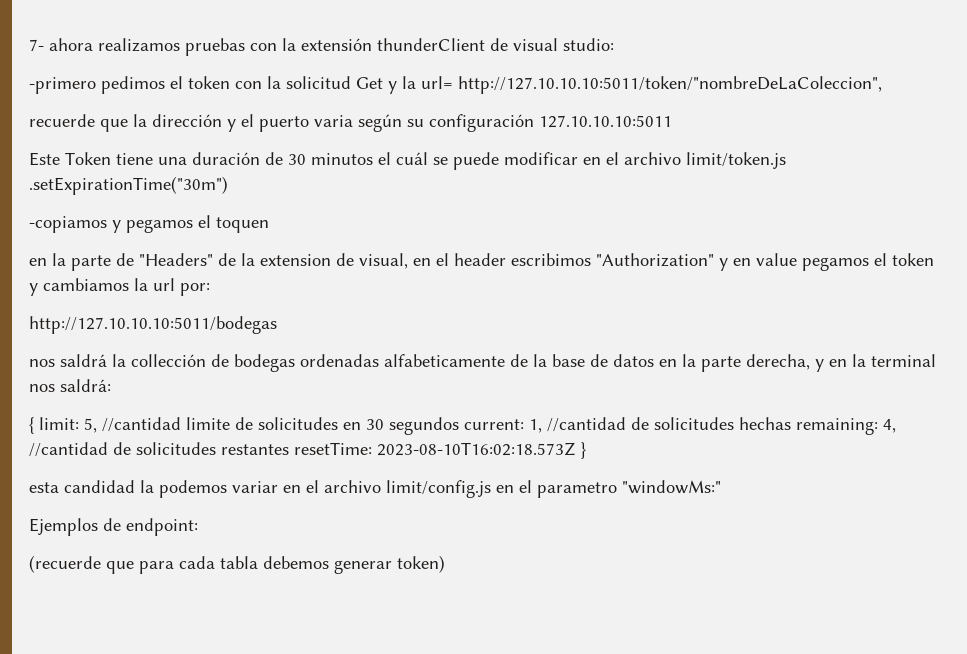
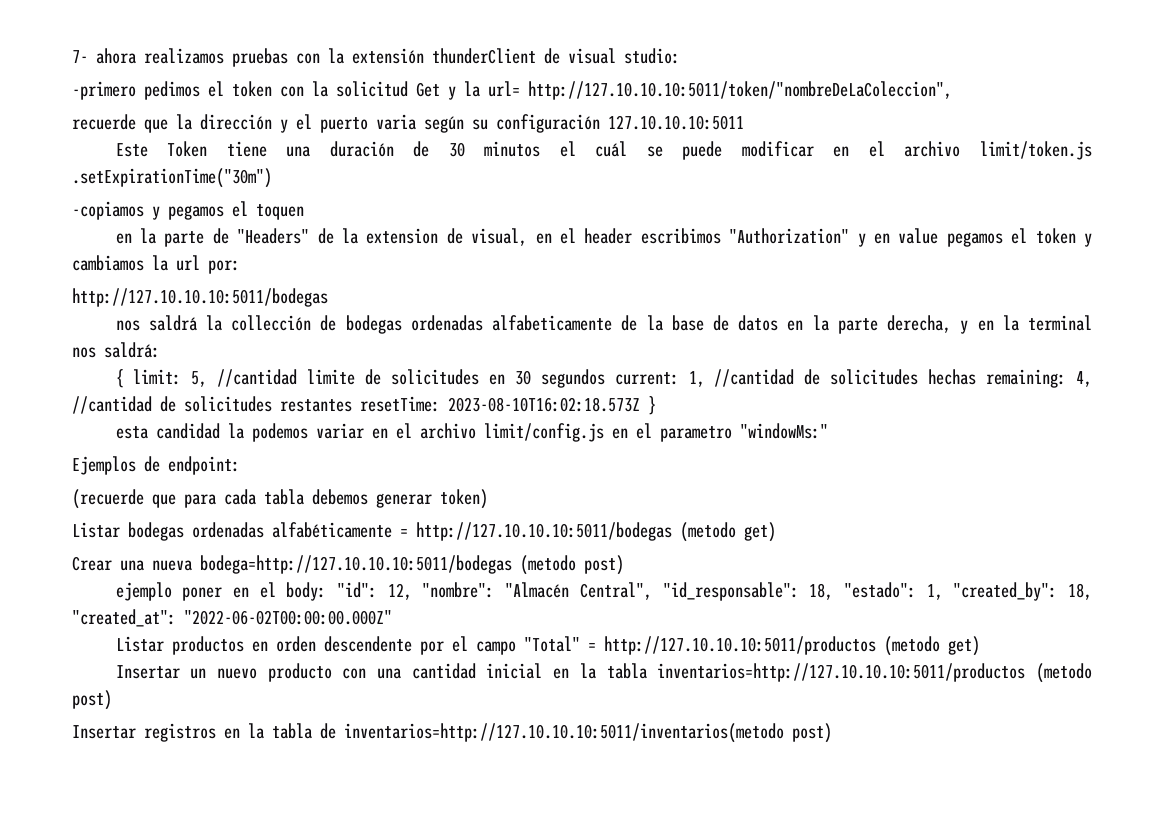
(445, 564) none -> [72,522,776,542] [72,555,624,575] [115,582,1093,601] [72,609,392,627] [115,636,980,656] [115,663,1093,683] [72,690,112,710] [72,723,832,743] // Listar bodegas ordenadas alfabéticamente = http://127.10.10.10:5011/bodegas (metodo get) // Crear una nueva bodega=http://127.10.10.10:5011/bodegas (metodo post) // ejemplo poner en el body: "id": 12, "nombre": "Almacén Central", "id_responsable": 18, "estado": 1, "created_by": 18, "created_at": "2022-06-02T00:00:00.000Z" // Listar productos en orden descendente por el campo "Total" = http://127.10.10.10:5011/productos (metodo get) // Insertar un nuevo producto con una cantidad inicial en la tabla inventarios=http://127.10.10.10:5011/productos (metodo post) // Insertar registros en la tabla de inventarios=http://127.10.10.10:5011/inventarios(metodo post)

